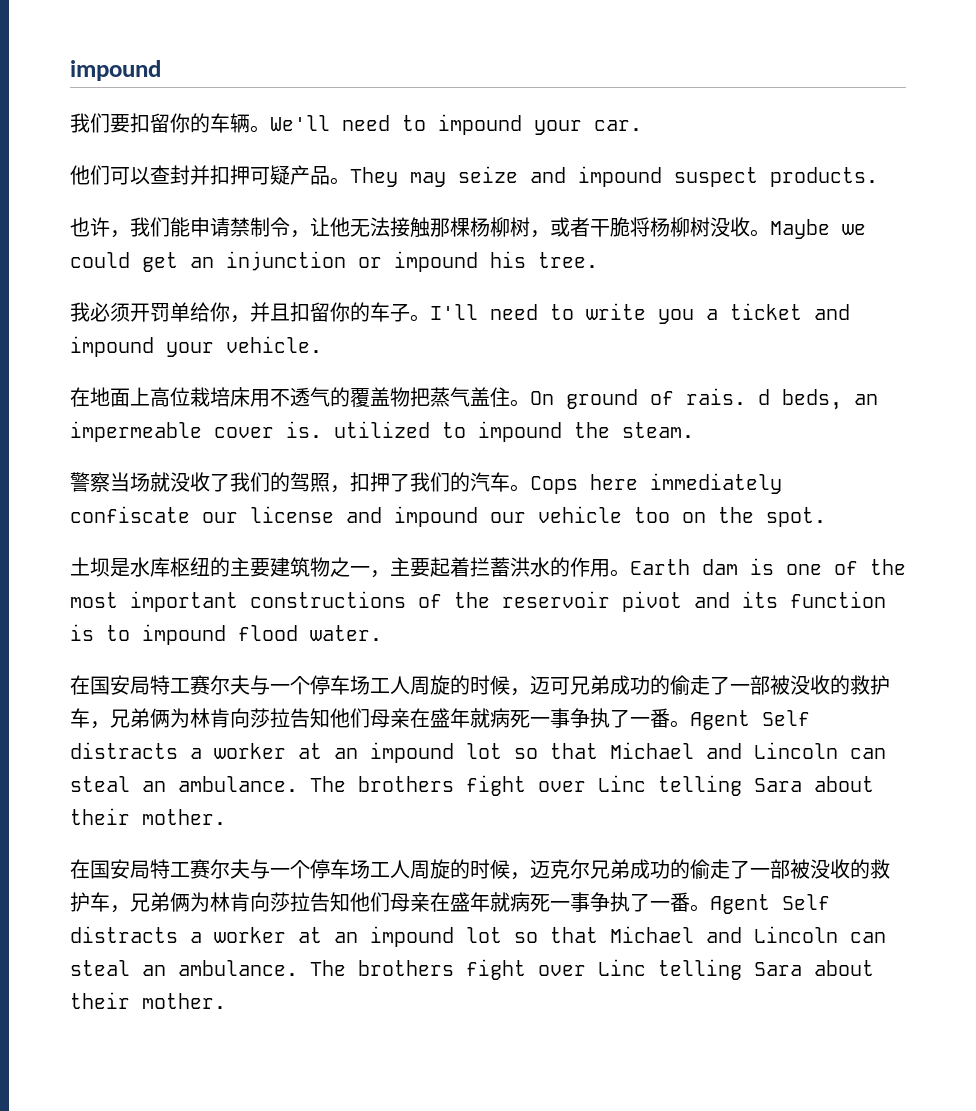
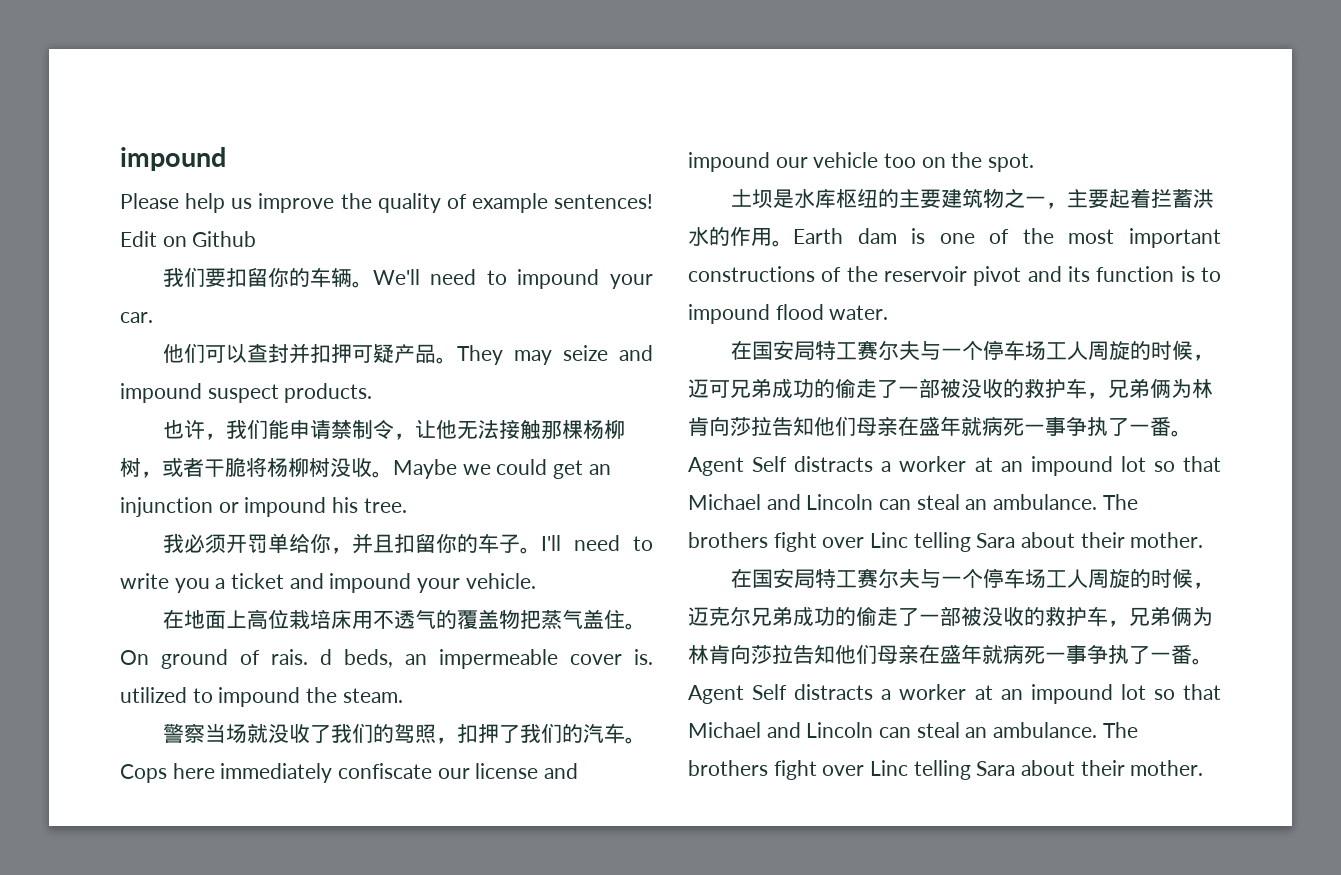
[70,60,161,81] impound -> [120,147,226,171] [120,193,653,213] [120,231,257,247] impound // Please help us improve the quality of example sentences! Edit on Github

